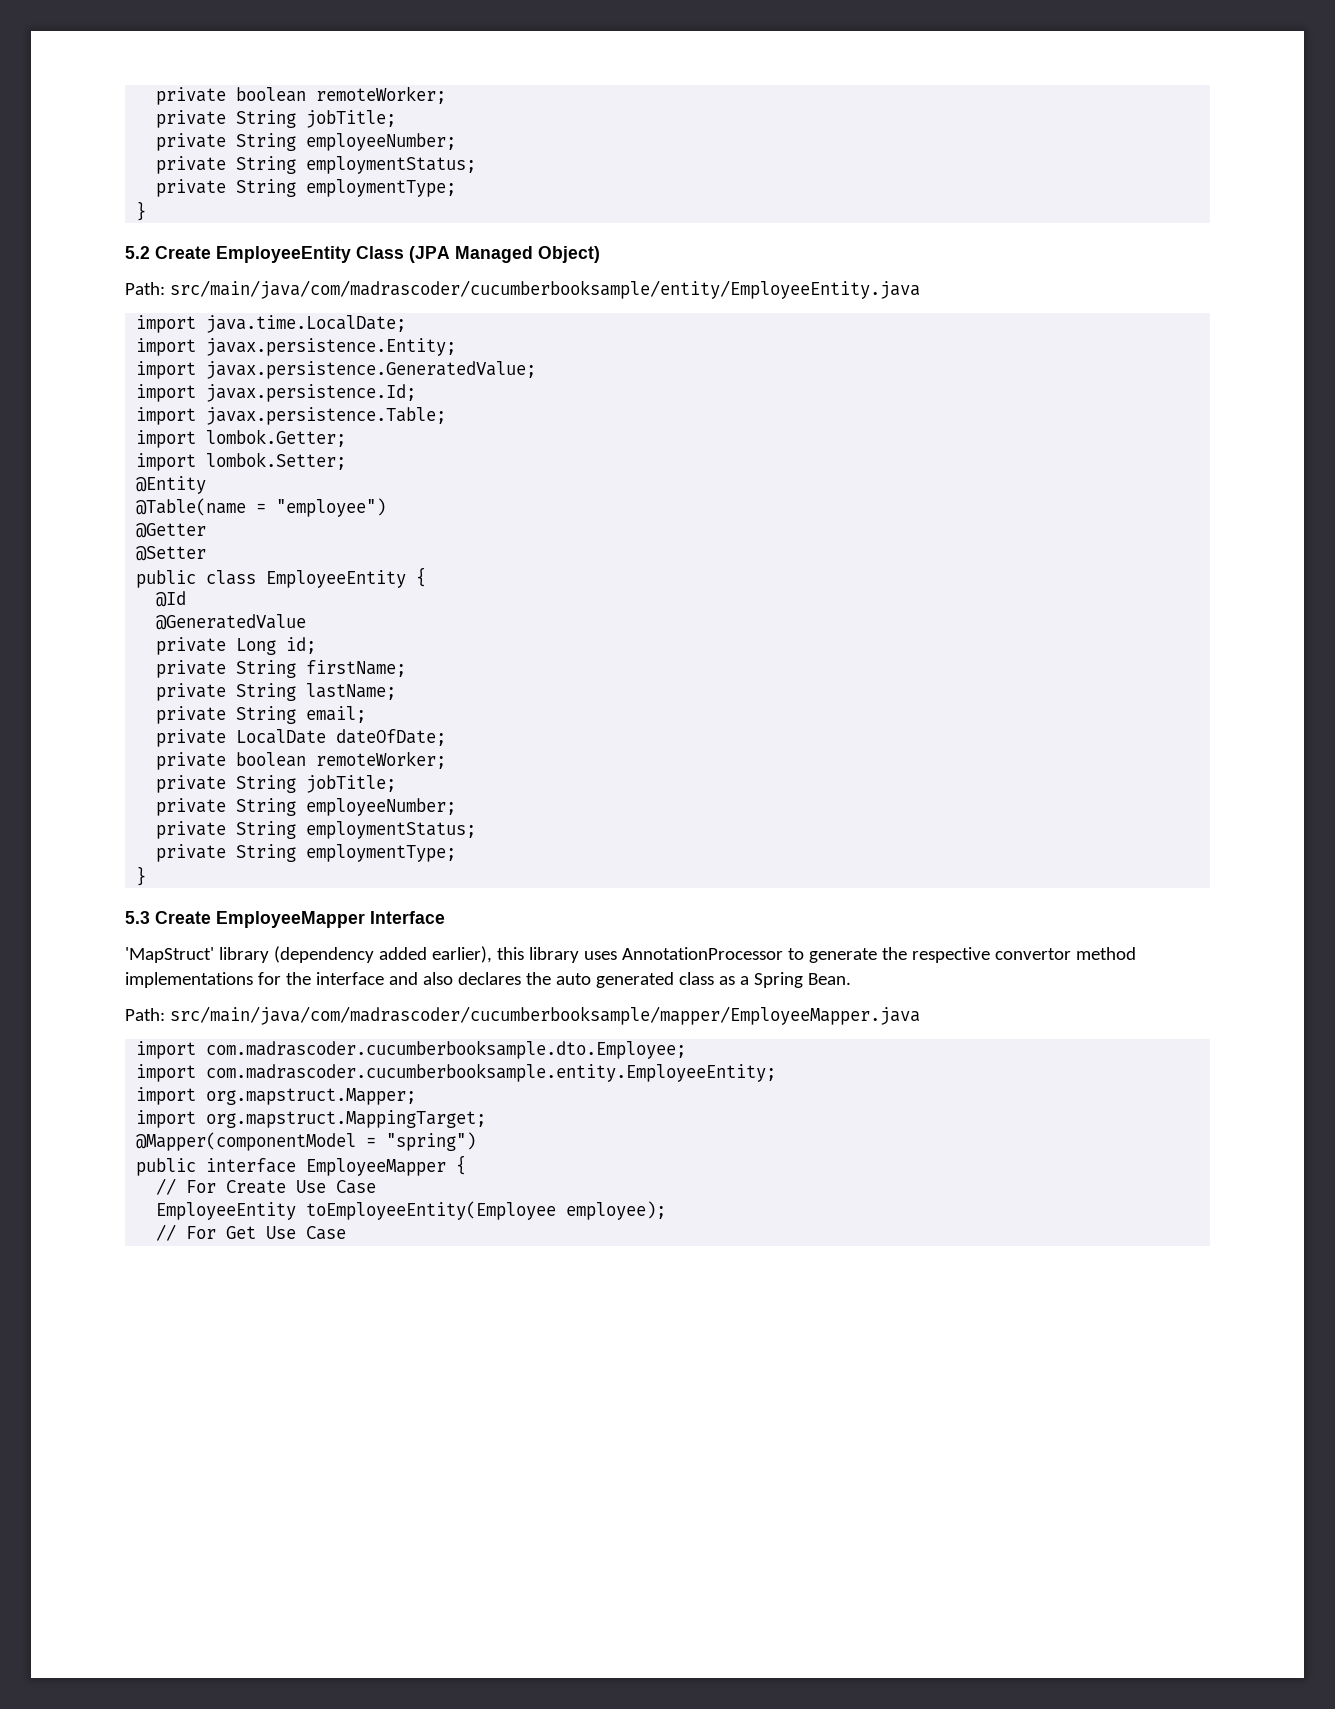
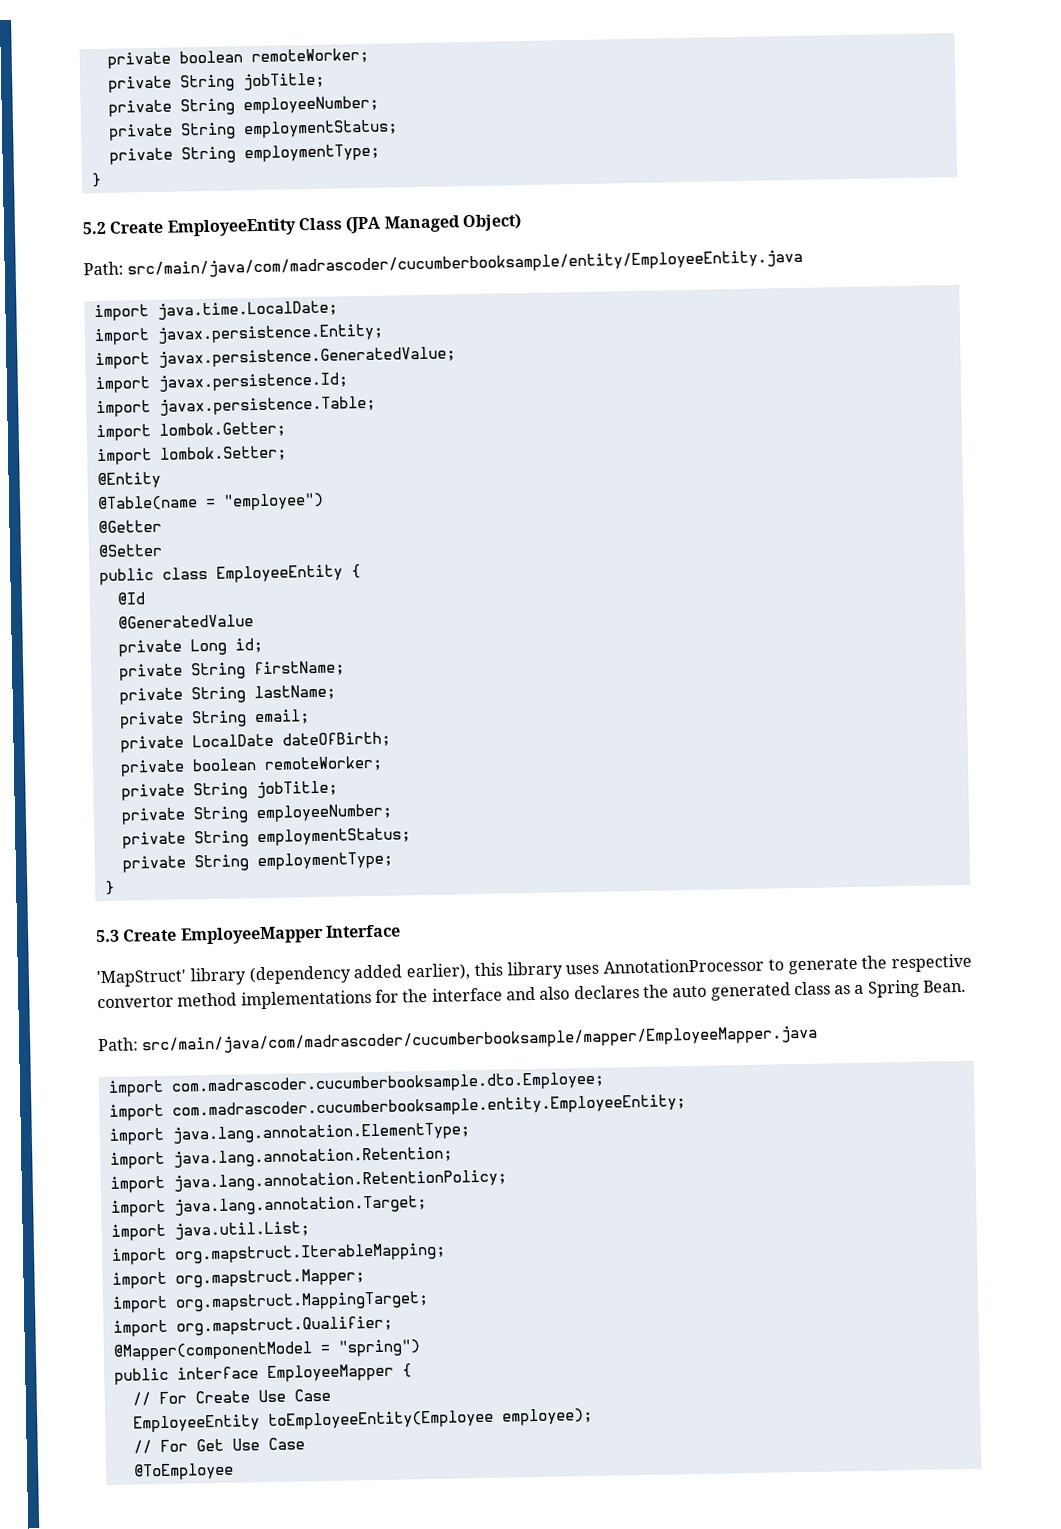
[336,729,447,746] dateOfDate; -> [281,731,391,749] dateOfBirth;
(777, 1072) none -> [108,1122,470,1145] [109,1146,453,1169] [109,1169,507,1193] [110,1195,427,1217] [110,1221,310,1241] [110,1242,446,1265] // import java.lang.annotation.ElementType; // import java.lang.annotation.Retention; // import java.lang.annotation.RetentionPolicy; // import java.lang.annotation.Target; // import java.util.List; // import org.mapstruct.IterableMapping;
(487, 1119) none -> [112,1315,393,1337] // import org.mapstruct.Qualifier;
(347, 1233) none -> [133,1462,234,1481] // @ToEmployee

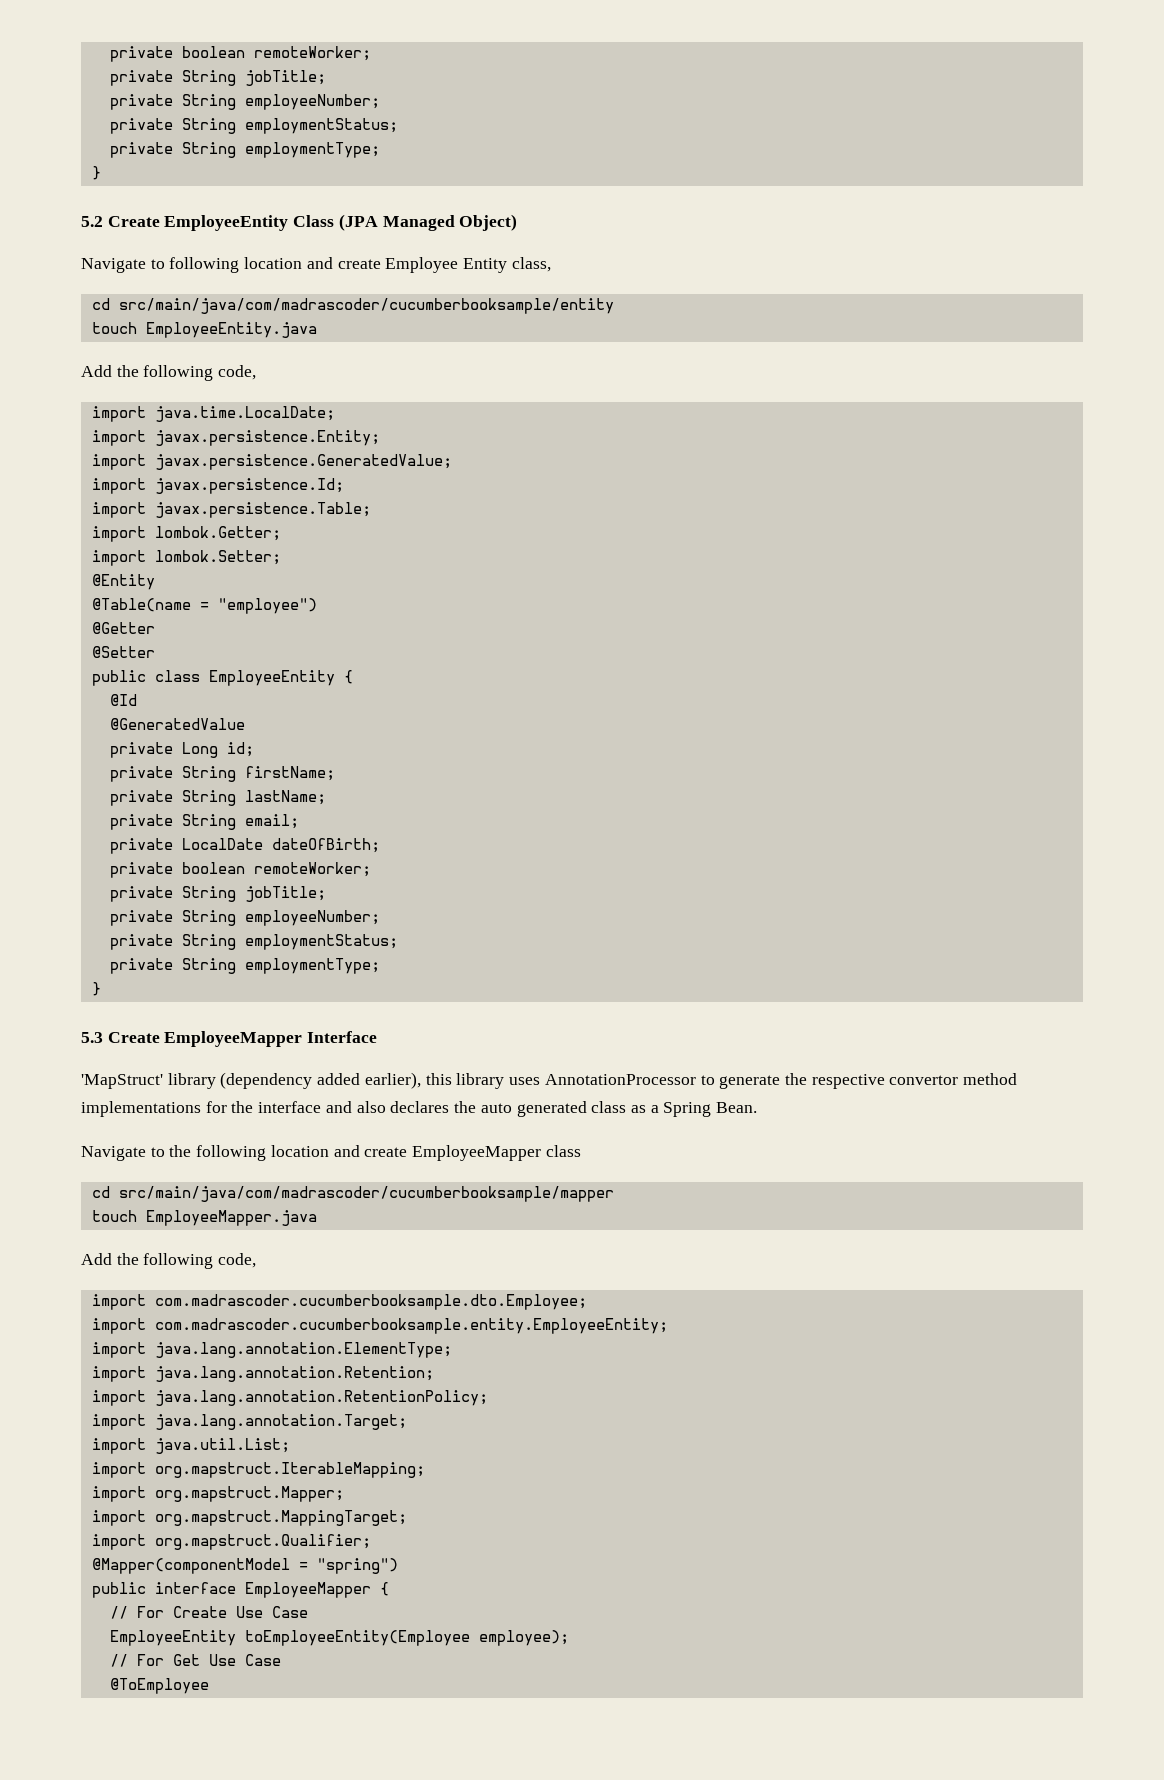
[83,249,804,279] Path: src/main/java/com/madrascoder/cucumberbooksample/entity/EmployeeEntity.java -> [81,257,551,273] [91,298,614,314] [91,322,317,338] [81,365,257,381] Navigate to following location and create Employee Entity class, // cd src/main/java/com/madrascoder/cucumberbooksample/entity // touch EmployeeEntity.java // Add the following code,
[98,1025,819,1055] Path: src/main/java/com/madrascoder/cucumberbooksample/mapper/EmployeeMapper.java -> [81,1145,581,1161] [91,1186,614,1202] [91,1210,317,1226] [81,1253,257,1269] Navigate to the following location and create EmployeeMapper class // cd src/main/java/com/madrascoder/cucumberbooksample/mapper // touch EmployeeMapper.java // Add the following code,

